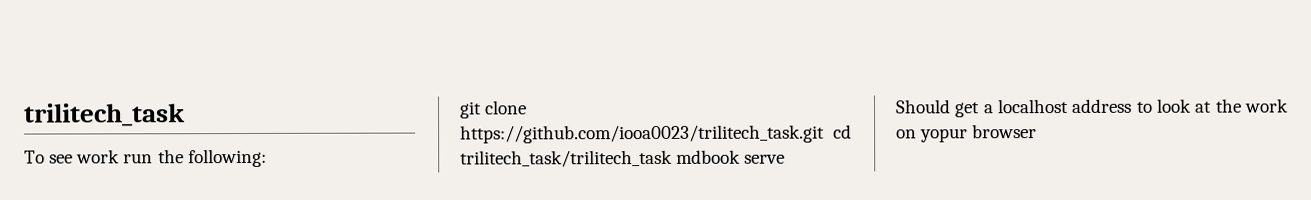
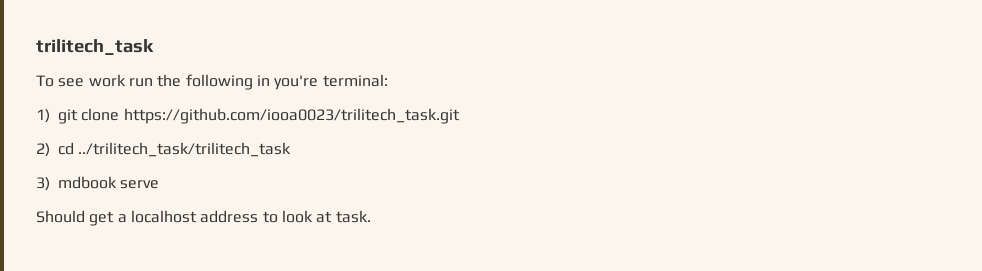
[187,148,267,168] following: // -> [185,74,388,90] [36,109,50,123] following in you're terminal: // 1)
[833,124,852,139] [460,149,673,168] cd trilitech_task/trilitech_task -> [36,142,292,157] [36,177,50,191] // 2) cd ../trilitech_task/trilitech_task // 3)
[1214,98,1289,113] [896,124,1038,143] the work on yopur browser -> [335,210,371,223] task.

